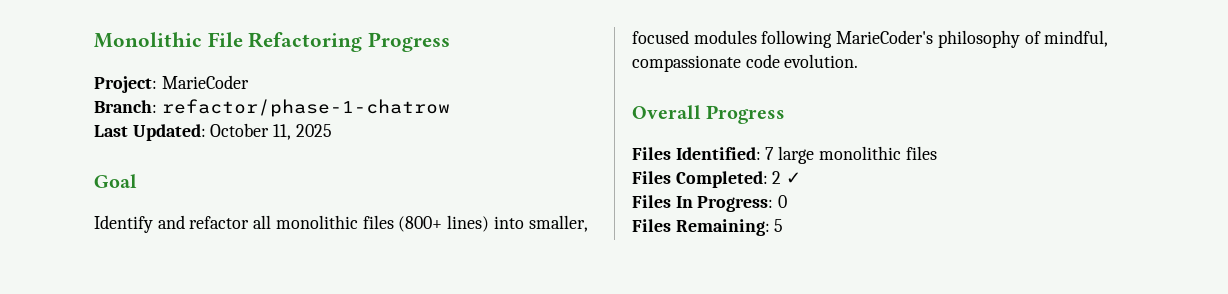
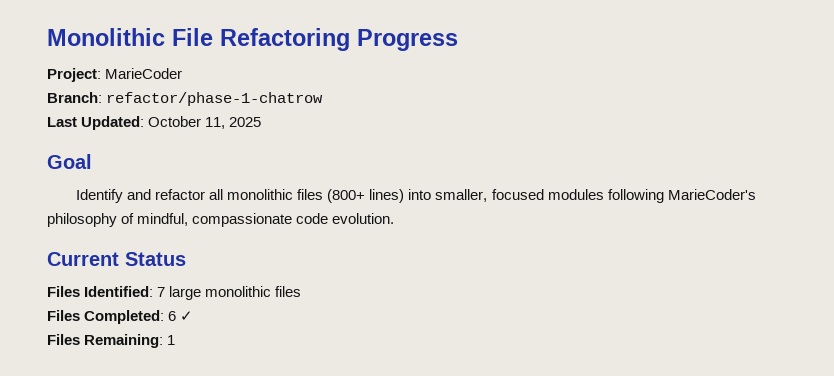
[632,105,786,124] Overall Progress -> [47,252,186,266] Current Status
[772,171,782,184] 2 -> [168,311,177,321] 6
[632,195,788,212] // Files In Progress: 0 -> (194, 316) none
[774,219,784,232] 5 -> [167,335,176,345] 1

